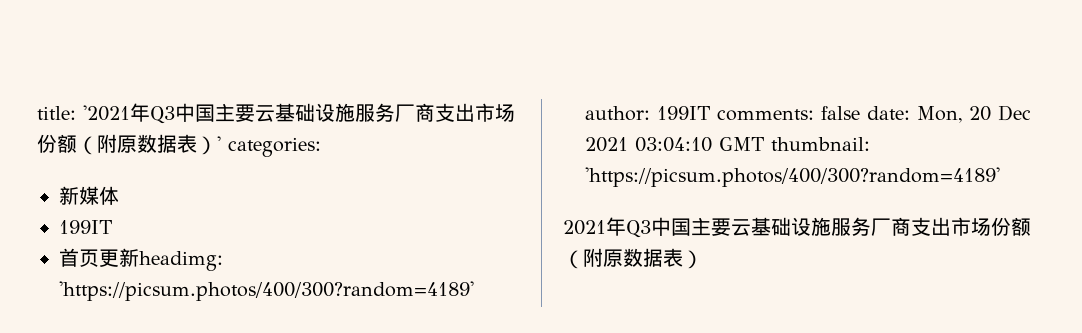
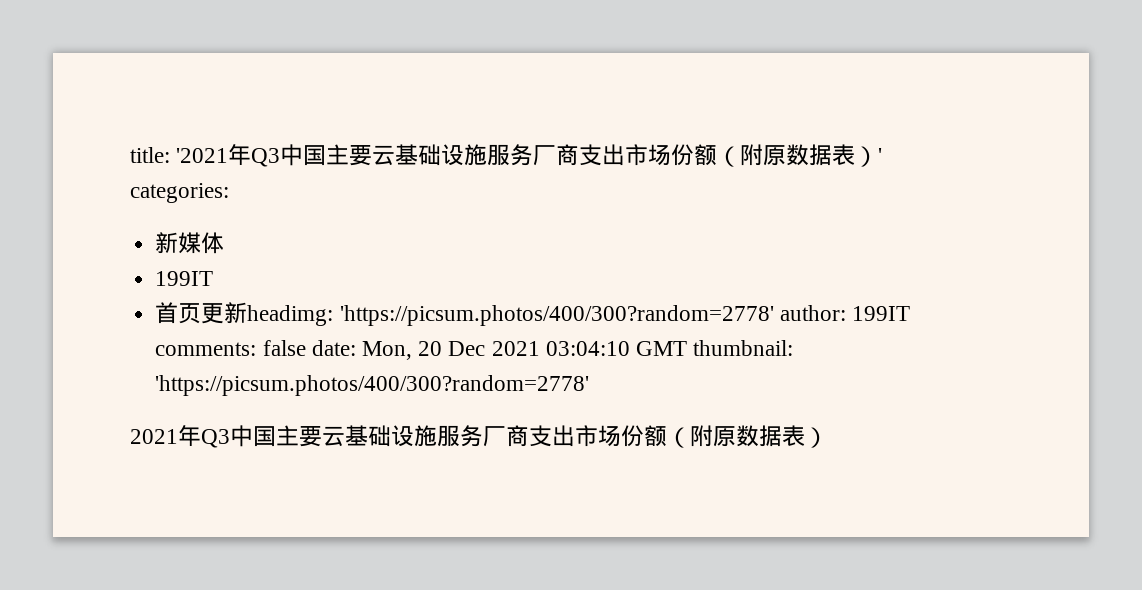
[59,281,474,301] 'https://picsum.photos/400/300?random=4189' -> [339,305,774,326] 'https://picsum.photos/400/300?random=2778'
[585,167,1000,187] 'https://picsum.photos/400/300?random=4189' -> [155,375,590,396] 'https://picsum.photos/400/300?random=2778'

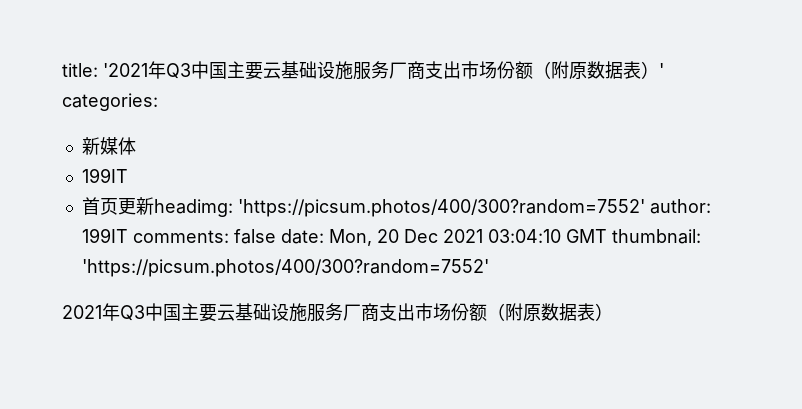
[339,305,774,326] 'https://picsum.photos/400/300?random=2778' -> [237,199,645,217] 'https://picsum.photos/400/300?random=7552'
[155,375,590,396] 'https://picsum.photos/400/300?random=2778' -> [81,259,489,277] 'https://picsum.photos/400/300?random=7552'

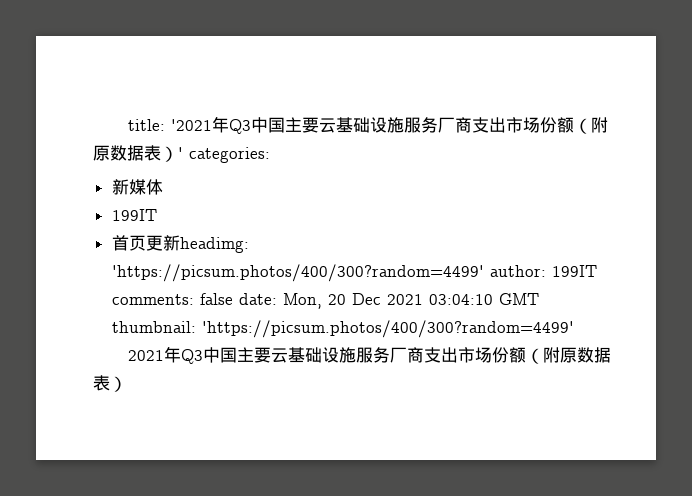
[237,199,645,217] 'https://picsum.photos/400/300?random=7552' -> [111,264,484,282] 'https://picsum.photos/400/300?random=4499'
[81,259,489,277] 'https://picsum.photos/400/300?random=7552' -> [201,320,574,338] 'https://picsum.photos/400/300?random=4499'

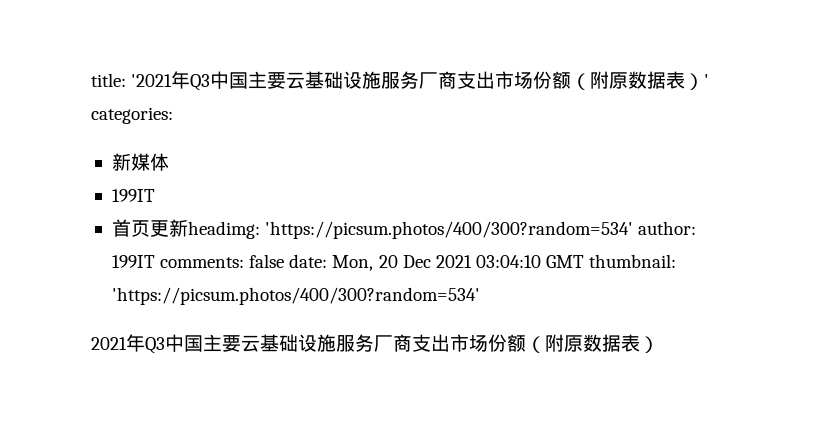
[111,264,484,282] 'https://picsum.photos/400/300?random=4499' -> [265,221,634,239] 'https://picsum.photos/400/300?random=534'
[201,320,574,338] 'https://picsum.photos/400/300?random=4499' -> [111,287,480,305] 'https://picsum.photos/400/300?random=534'

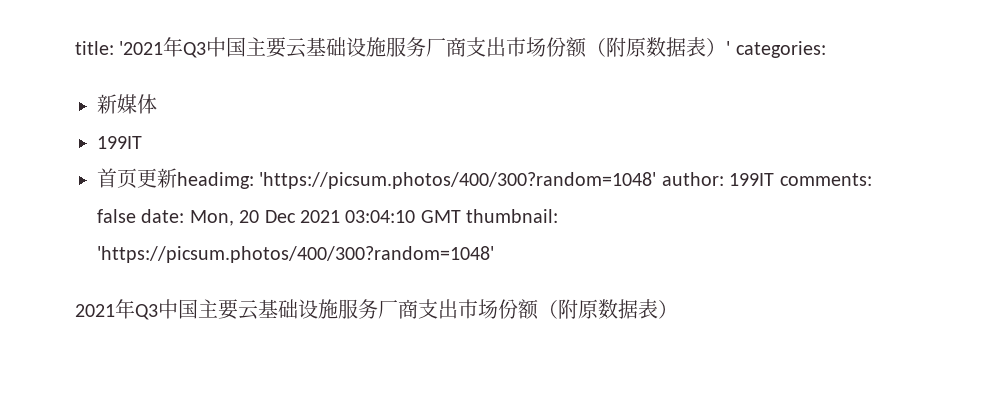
[265,221,634,239] 'https://picsum.photos/400/300?random=534' -> [259,172,657,189] 'https://picsum.photos/400/300?random=1048'
[111,287,480,305] 'https://picsum.photos/400/300?random=534' -> [97,246,494,263] 'https://picsum.photos/400/300?random=1048'

